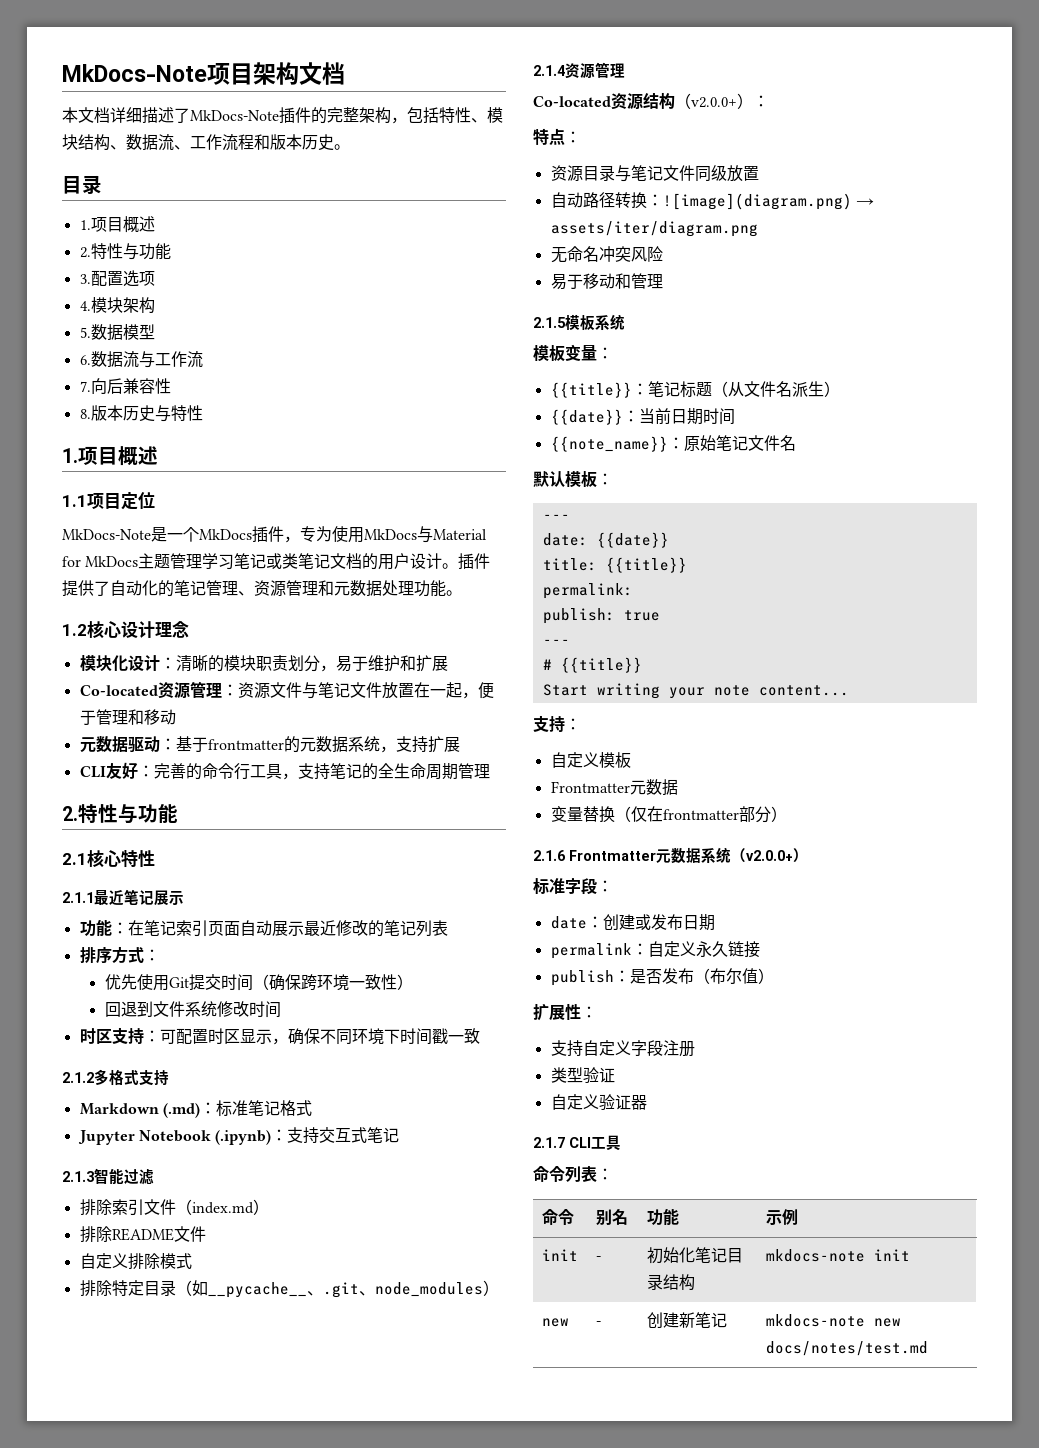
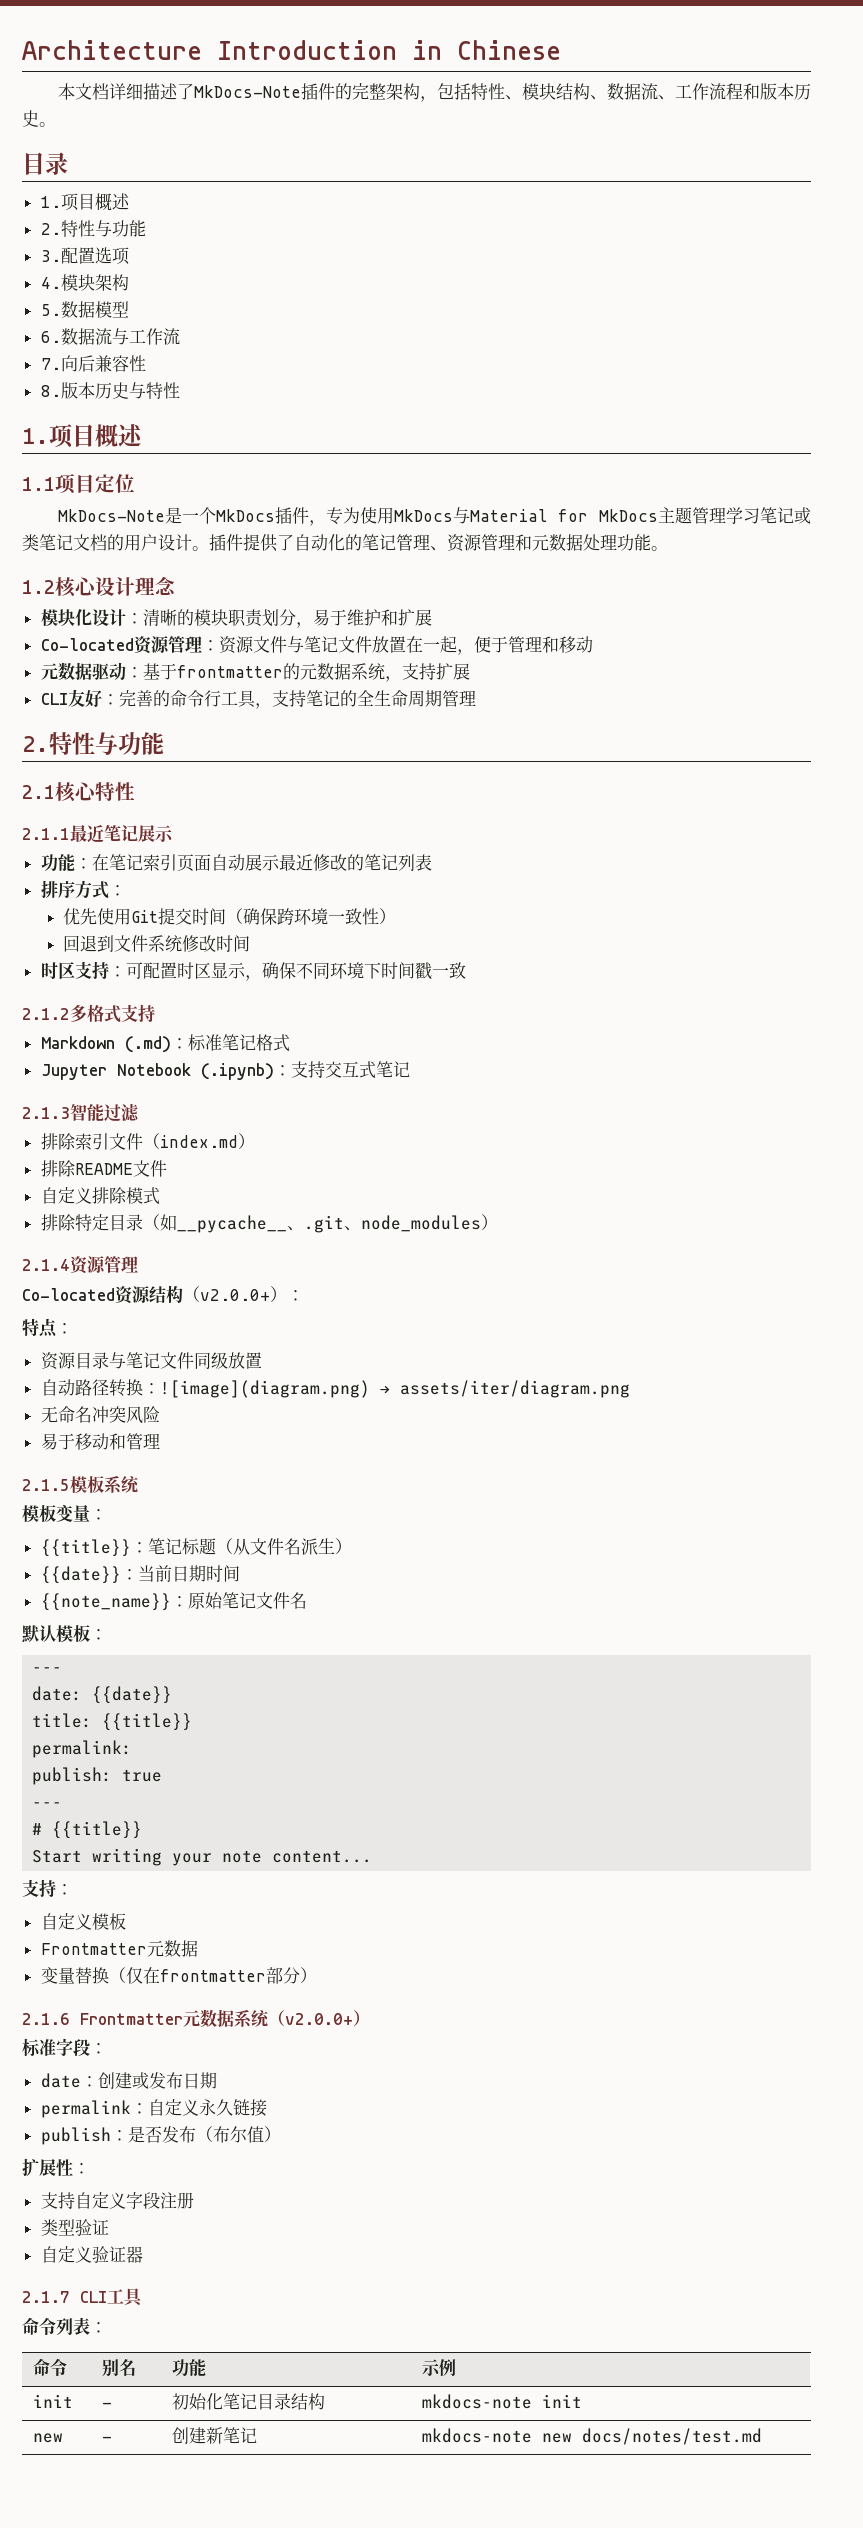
[62,62,345,85] MkDocs-Note项目架构文档 -> [22,40,561,60] Architecture Introduction in Chinese

